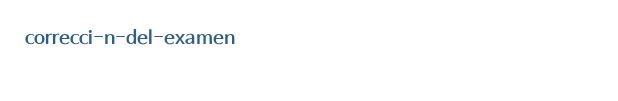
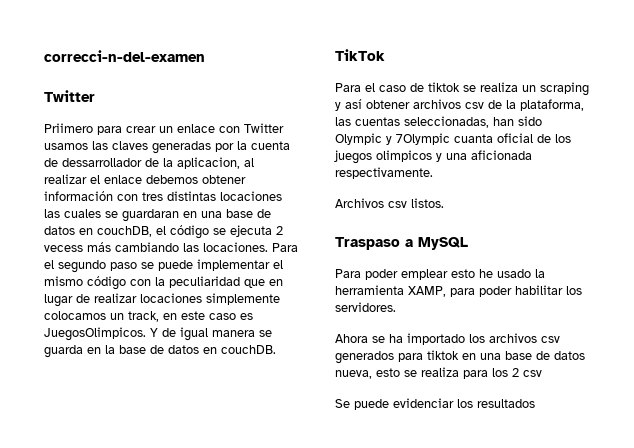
(235, 37) none -> [44,90,95,102] [44,123,284,135] [44,141,290,154] [44,157,254,169] [44,174,246,184] [44,191,282,201] [44,209,271,222] [44,225,283,239] [44,242,298,252] [44,259,283,273] [44,276,283,290] [44,293,280,307] [44,311,253,322] [44,327,272,341] [44,345,276,358] [335,49,385,61] [335,82,589,96] [335,99,584,111] [335,116,542,128] [335,133,571,145] [334,150,532,164] [335,167,433,179] [335,198,444,208] [335,237,468,250] [335,269,545,280] [335,285,582,297] [335,302,396,312] [335,333,560,345] [335,350,585,364] [335,367,542,379] [335,398,535,410] // Twitter // Priimero para crear un enlace con Twitter usamos las claves generadas por la cuenta de dessarrollador de la aplicacion, al realizar el enlace debemos obtener información con tres distintas locaciones las cuales se guardaran en una base de datos en couchDB, el código se ejecuta 2 vecess más cambiando las locaciones. Para el segundo paso se puede implementar el mismo código con la peculiaridad que en lugar de realizar locaciones simplemente colocamos un track, en este caso es JuegosOlimpicos. Y de igual manera se guarda en la base de datos en couchDB. // TikTok // Para el caso de tiktok se realiza un scraping y así obtener archivos csv de la plataforma, las cuentas seleccionadas, han sido Olympic y 7Olympic cuanta oficial de los juegos olimpicos y una aficionada respectivamente. // Archivos csv listos. // Traspaso a MySQL // Para poder emplear esto he usado la herramienta XAMP, para poder habilitar los servidores. // Ahora se ha importado los archivos csv generados para tiktok en una base de datos nueva, esto se realiza para los 2 csv // Se puede evidenciar los resultados

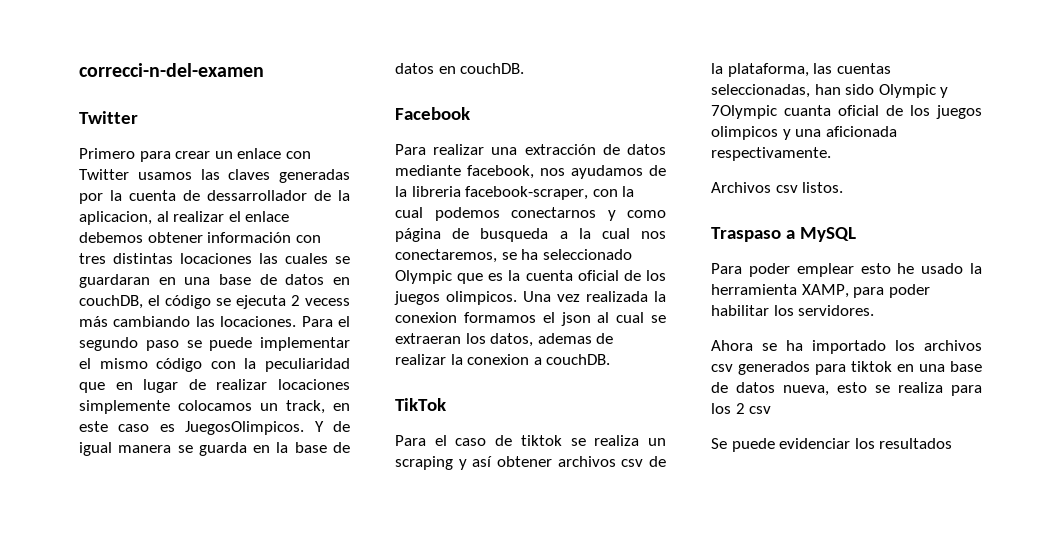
[44,123,93,133] Priimero -> [79,148,135,159] Primero
(276, 349) none -> [395,107,470,120] [395,144,666,155] [395,165,666,179] [395,186,635,200] [395,207,666,221] [395,228,666,242] [395,249,632,263] [395,270,666,284] [394,291,666,305] [395,312,666,326] [395,333,614,347] [395,354,611,365] // Facebook // Para realizar una extracción de datos mediante facebook, nos ayudamos de la libreria facebook-scraper, con la cual podemos conectarnos y como página de busqueda a la cual nos conectaremos, se ha seleccionado Olympic que es la cuenta oficial de los juegos olimpicos. Una vez realizada la conexion formamos el json al cual se extraeran los datos, ademas de realizar la conexion a couchDB.

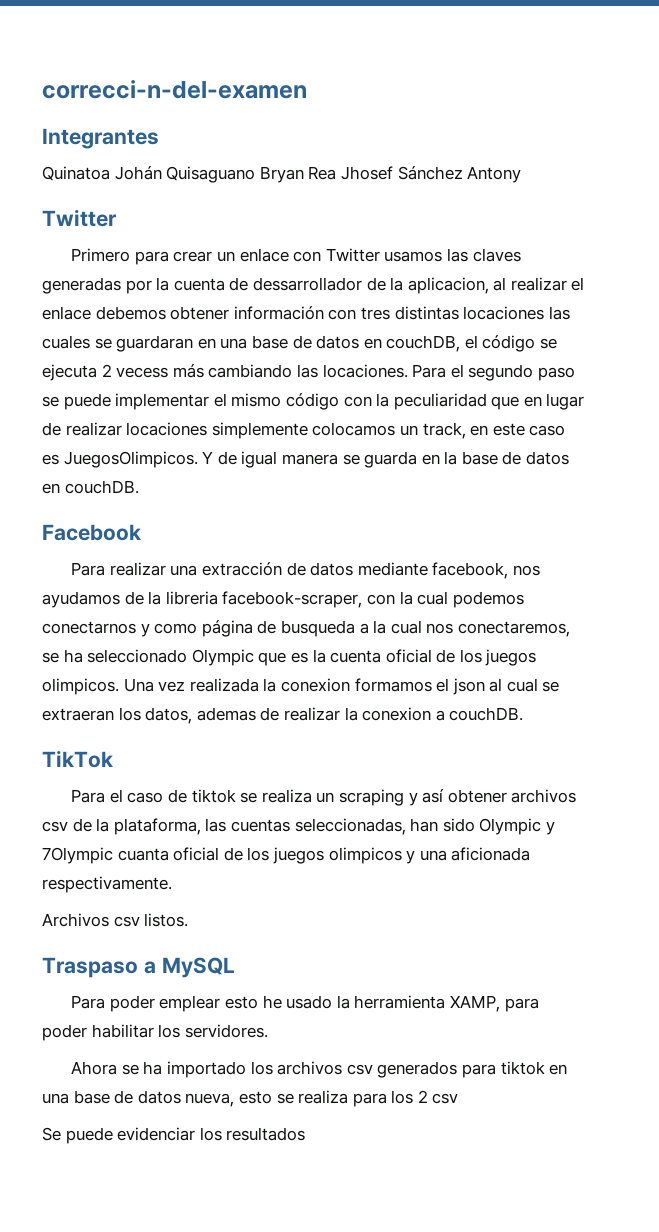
(264, 70) none -> [42,128,159,149] [42,166,522,183] // Integrantes // Quinatoa Johán Quisaguano Bryan Rea Jhosef Sánchez Antony

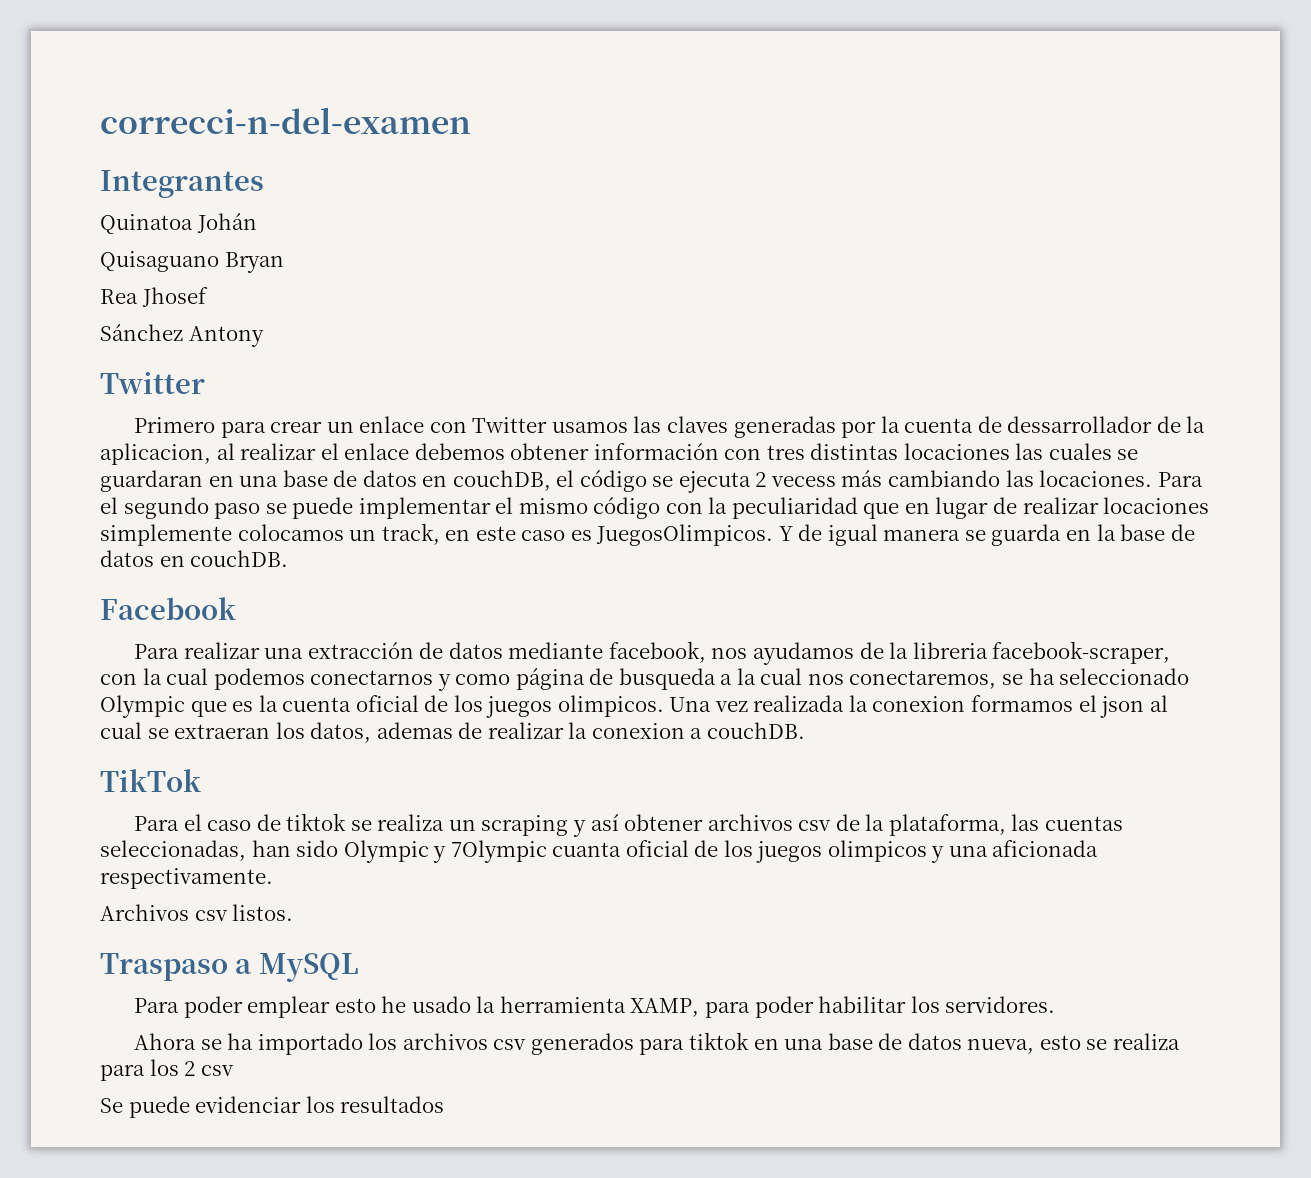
(162, 173) none -> (257, 223) //
(304, 174) none -> (284, 262) //
(393, 173) none -> (208, 297) //

